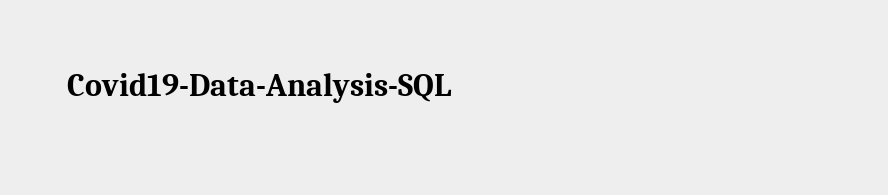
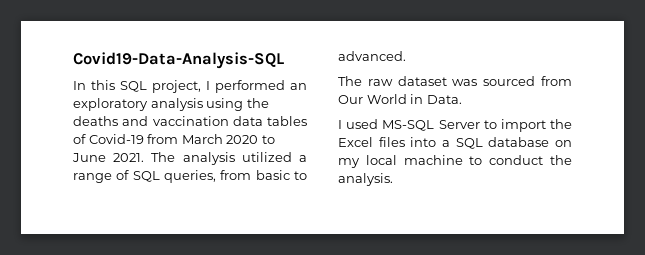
(452, 88) none -> [73,80,307,93] [73,98,269,111] [73,116,307,126] [73,134,275,144] [72,152,308,165] [73,170,307,183] [338,51,406,61] [338,76,572,86] [338,94,462,104] [338,119,572,132] [338,137,572,149] [338,155,572,168] [338,173,393,186] // In this SQL project, I performed an exploratory analysis using the deaths and vaccination data tables of Covid-19 from March 2020 to June 2021. The analysis utilized a range of SQL queries, from basic to advanced. // The raw dataset was sourced from Our World in Data. // I used MS-SQL Server to import the Excel files into a SQL database on my local machine to conduct the analysis.

